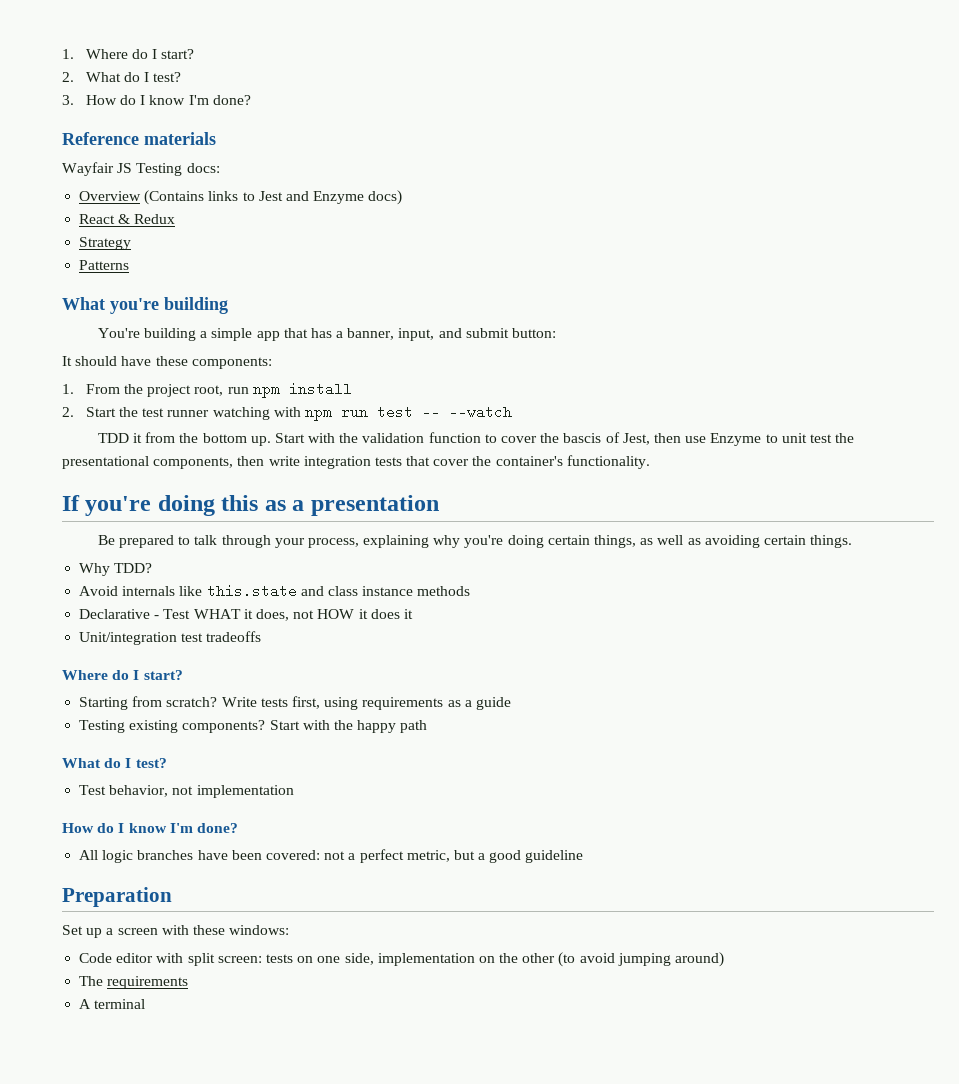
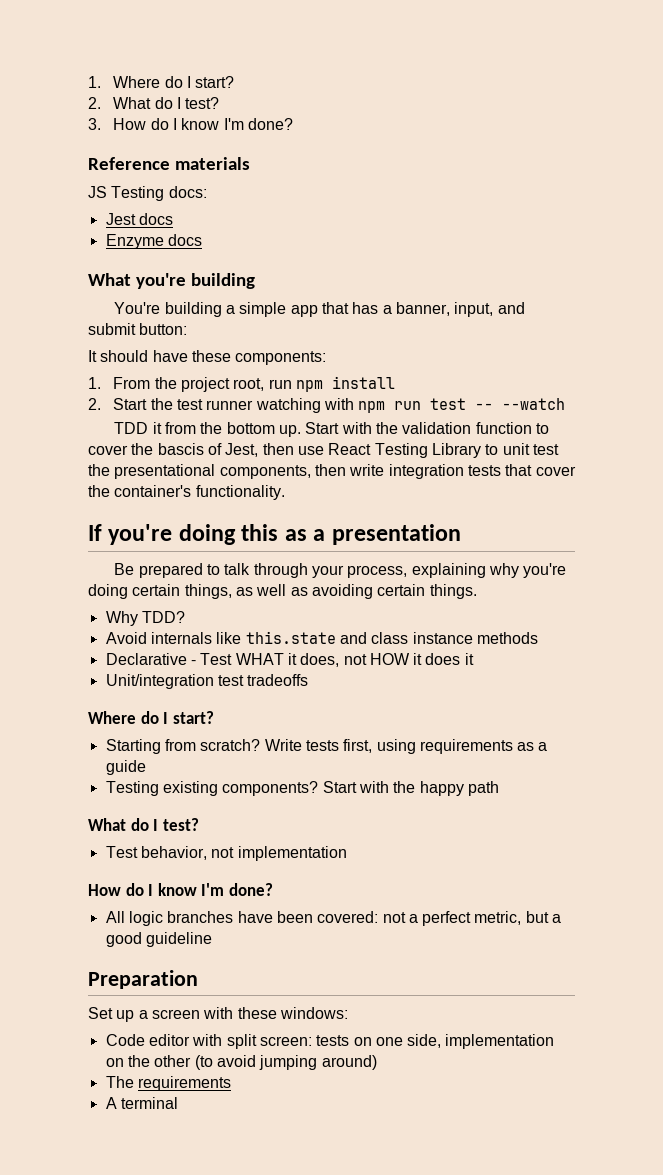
[62,162,114,176] Wayfair -> (251, 163) none
[79,190,403,205] [79,214,176,224] [79,237,132,250] [79,260,130,270] Overview (Contains links to Jest and Enzyme docs) // React & Redux // Strategy // Patterns -> [105,213,173,225] [105,234,202,249] Jest docs // Enzyme docs
[710,433,762,446] Enzyme -> [328,443,481,458] React Testing Library

